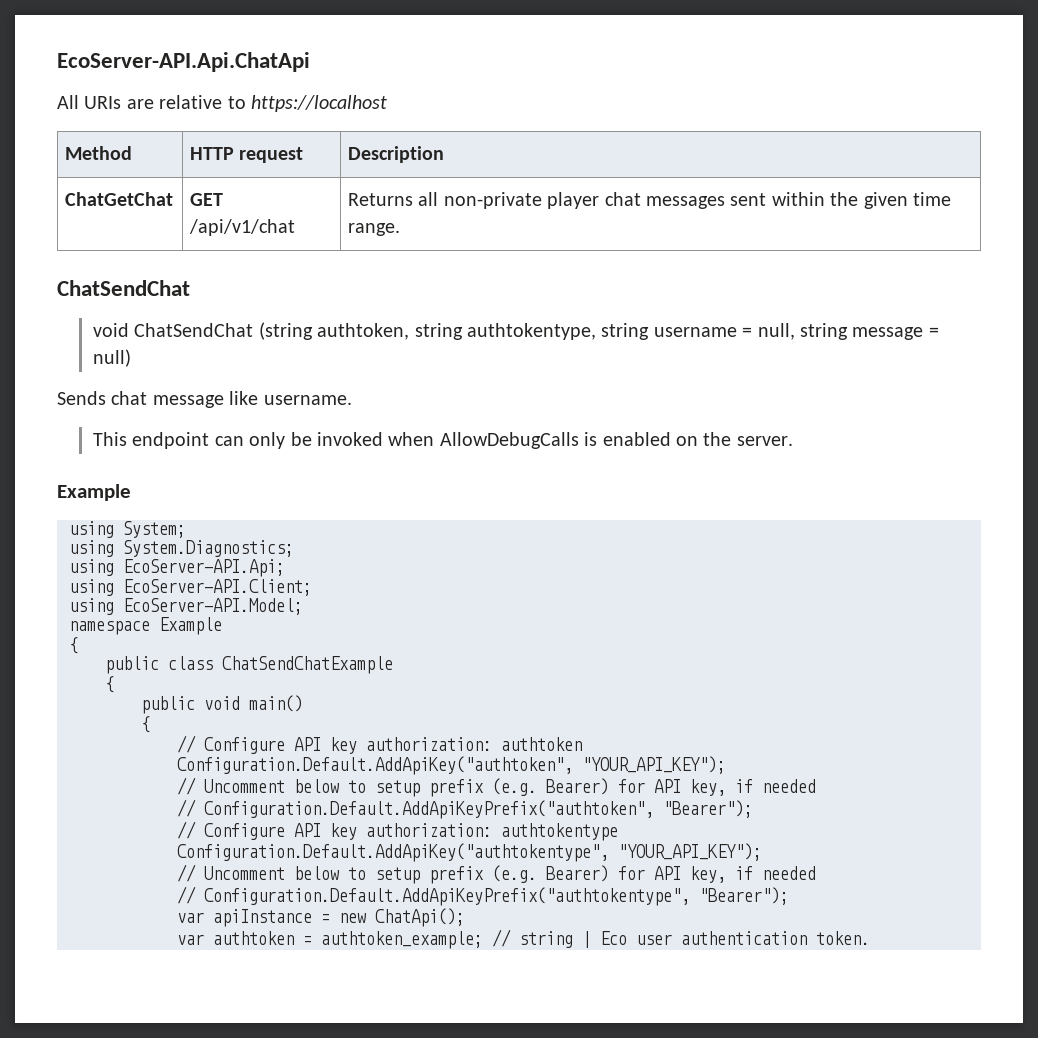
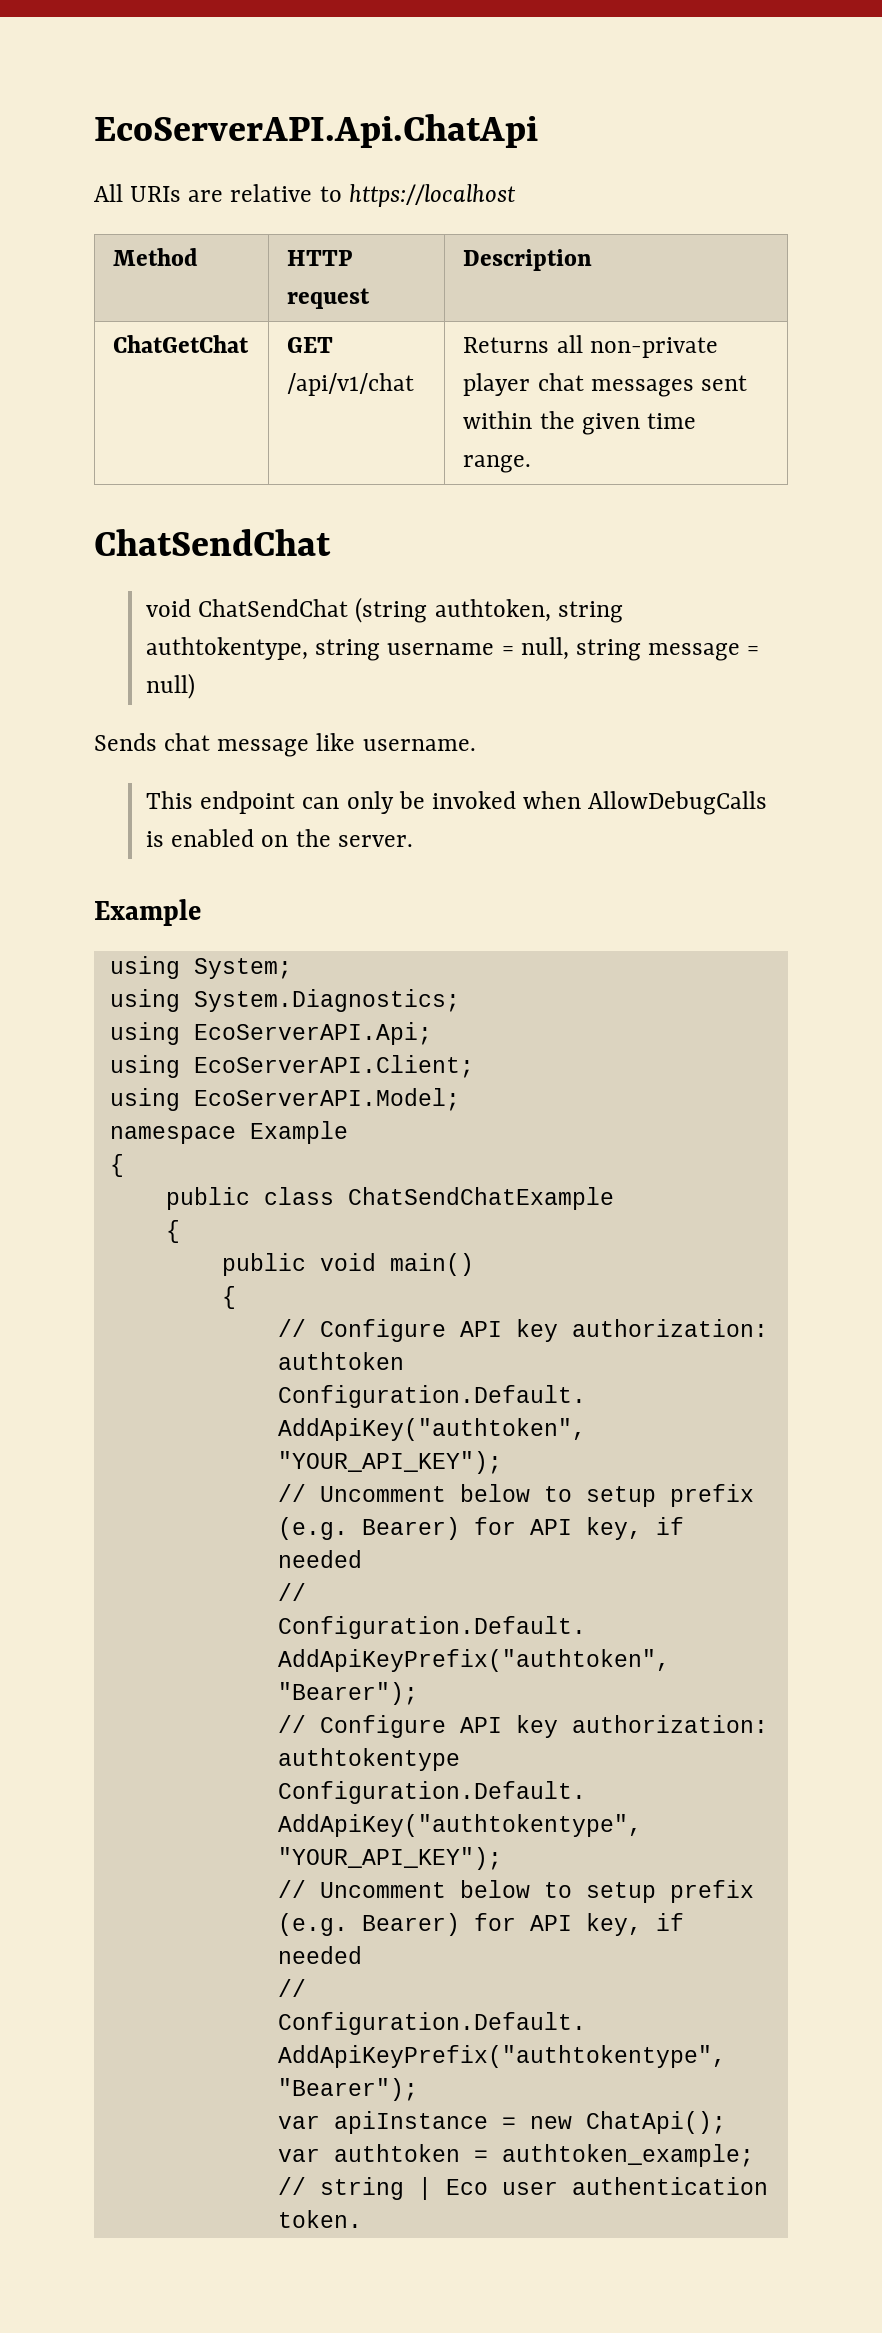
[57,52,310,72] EcoServer-API.Api.ChatApi -> [94,114,538,148] EcoServerAPI.Api.ChatApi
[123,559,285,577] [69,579,312,596] [69,598,303,615] EcoServer-API.Api; // using EcoServer-API.Client; // using EcoServer-API.Model; -> [193,1022,432,1045] [109,1055,474,1078] [109,1088,460,1111] EcoServerAPI.Api; // using EcoServerAPI.Client; // using EcoServerAPI.Model;

